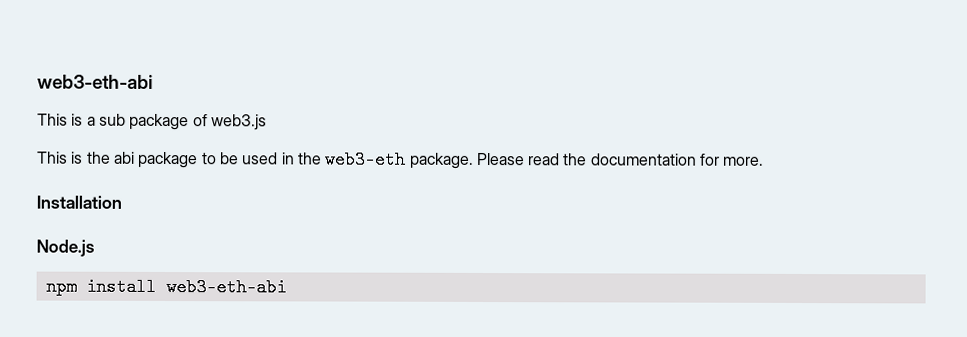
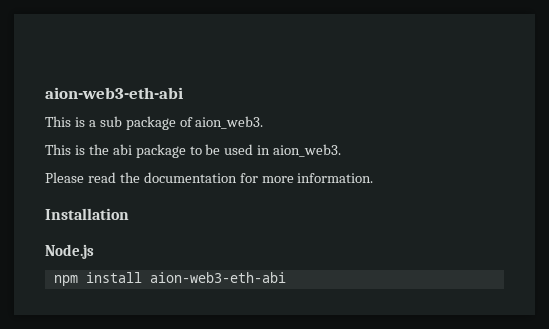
[37,74,153,89] web3-eth-abi -> [45,87,183,99] aion-web3-eth-abi
[210,114,267,131] web3.js -> [195,116,264,129] aion_web3.
[297,150,474,169] the web3-eth package. -> [273,144,342,157] aion_web3. //
[723,156,765,166] more. -> [261,173,374,183] more information.
[165,278,287,297] web3-eth-abi -> [149,272,286,283] aion-web3-eth-abi

